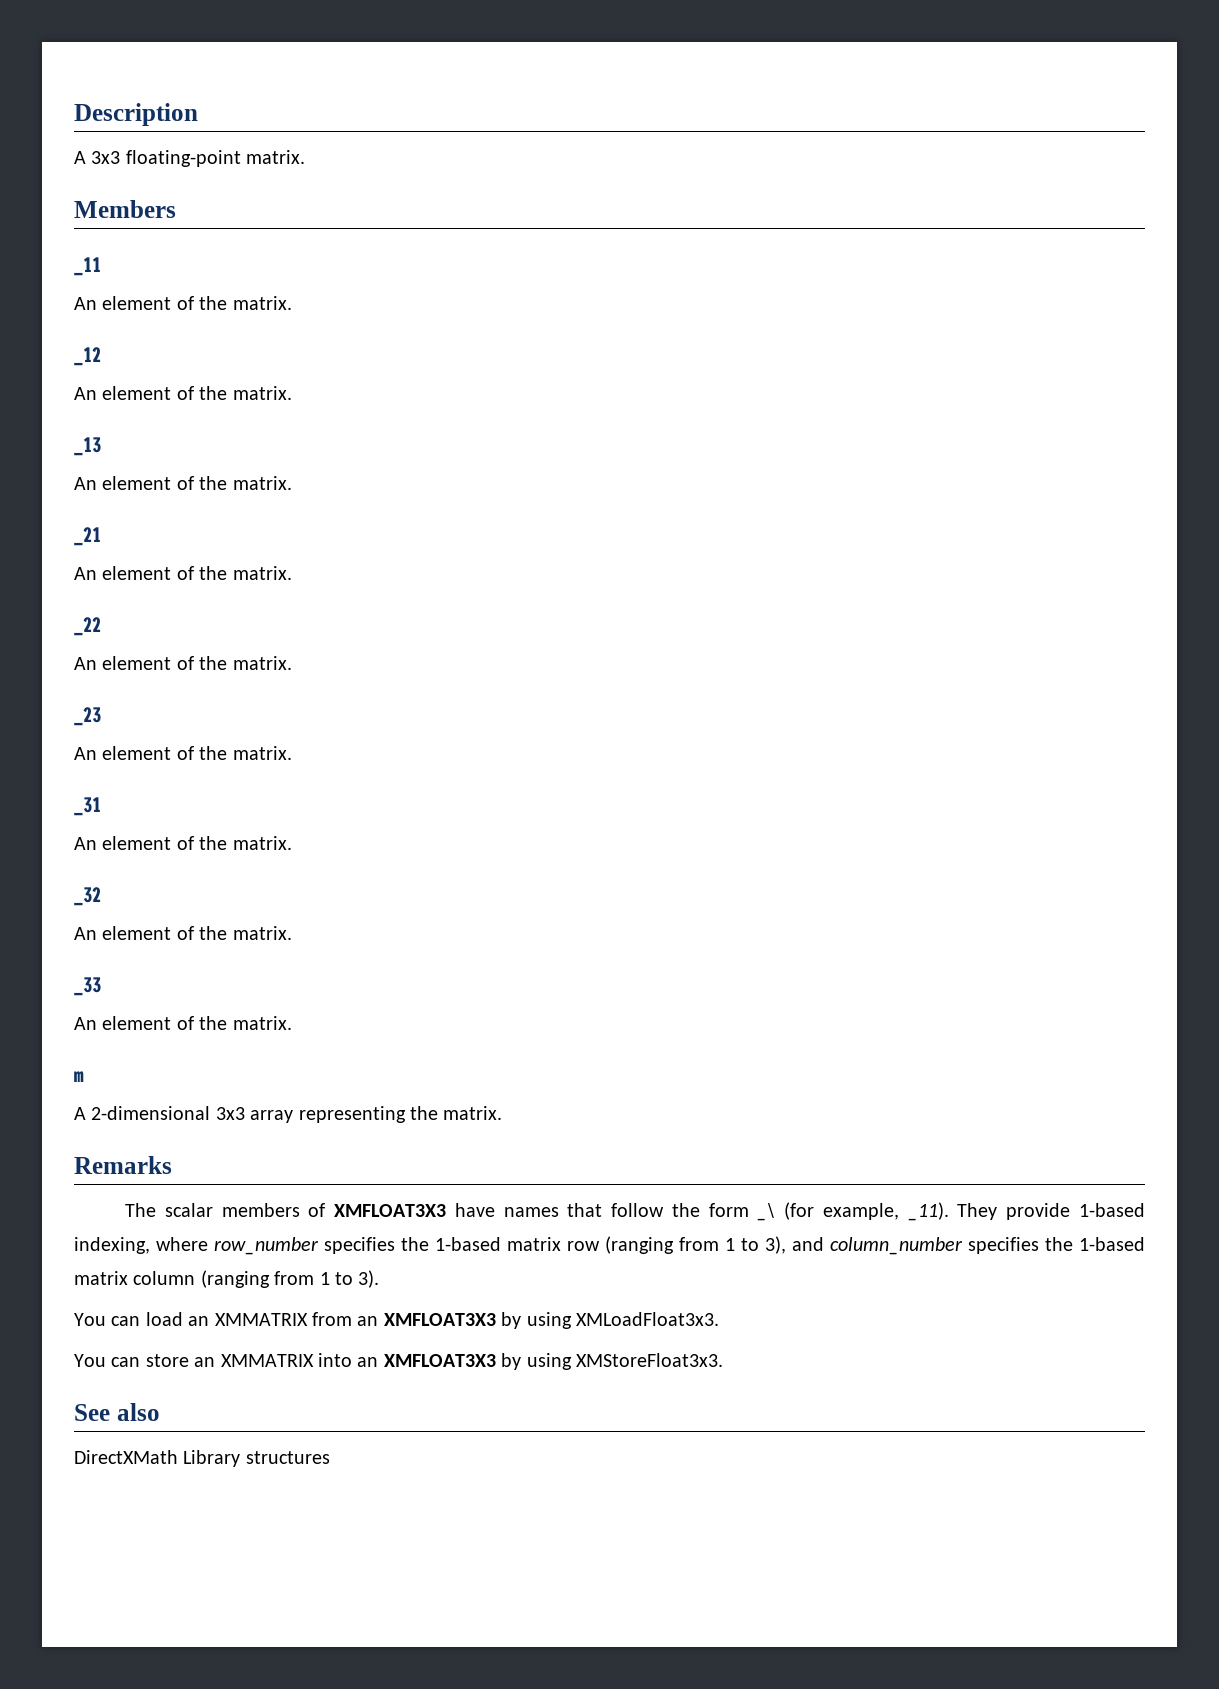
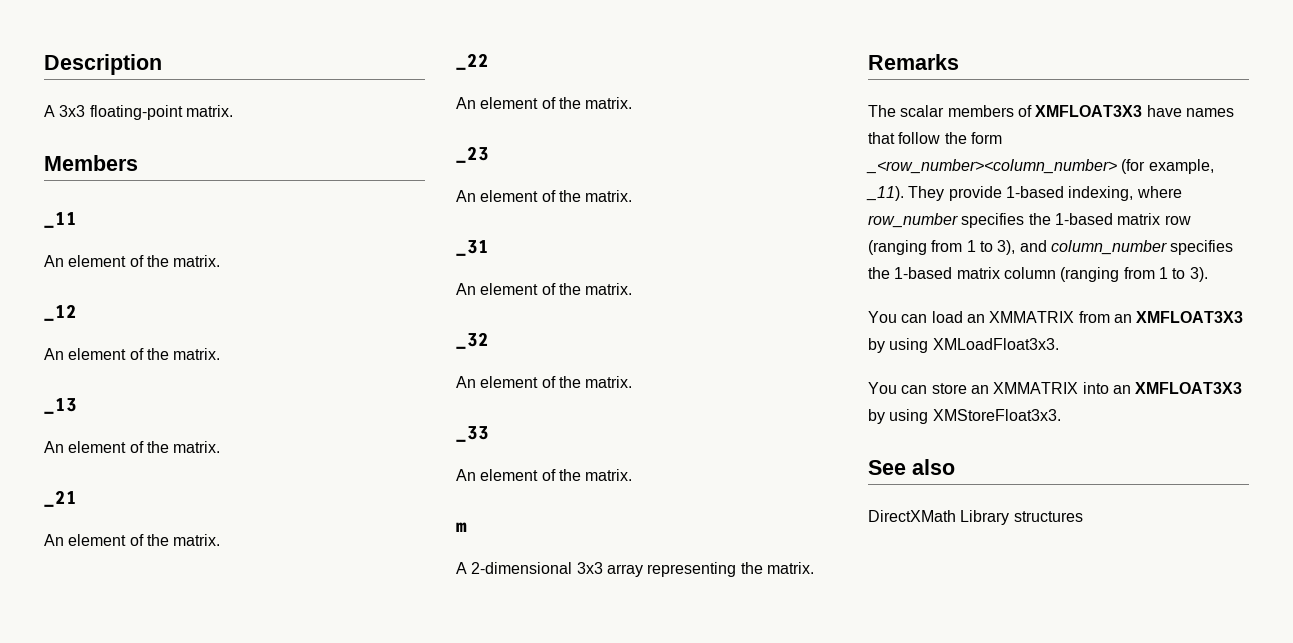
[757,1203,776,1221] _\ -> [866,159,1117,174] _<row_number><column_number>

